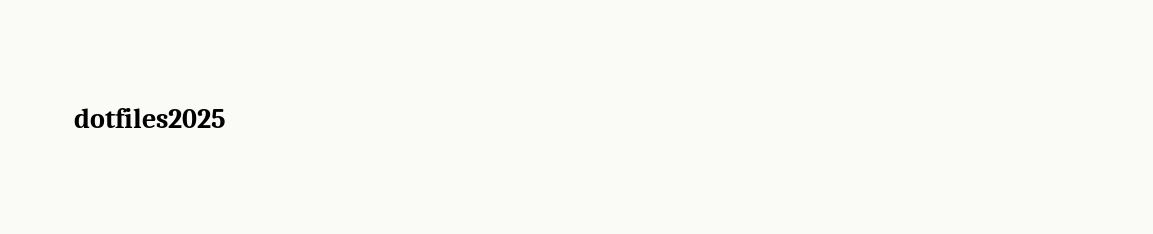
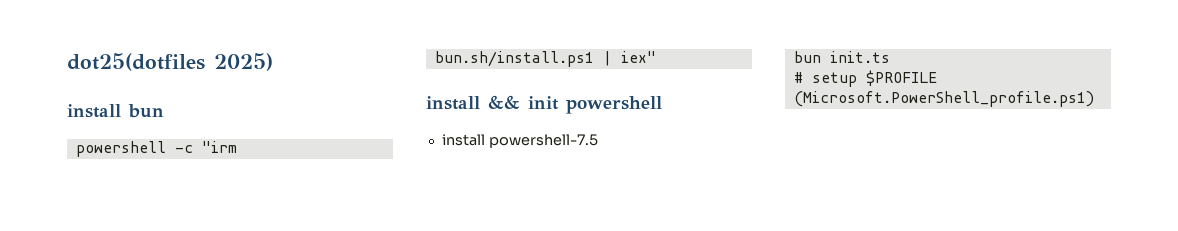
[74,108,226,128] dotfiles2025 -> [67,53,273,71] [67,104,164,118] [75,141,237,157] [434,51,656,67] [426,95,662,114] [441,134,598,148] [793,51,890,63] [793,70,937,87] [793,91,1094,107] dot25(dotfiles 2025) // install bun // powershell -c "irm bun.sh/install.ps1 | iex" // install && init powershell // install powershell-7.5 // bun init.ts // # setup $PROFILE (Microsoft.PowerShell_profile.ps1)

